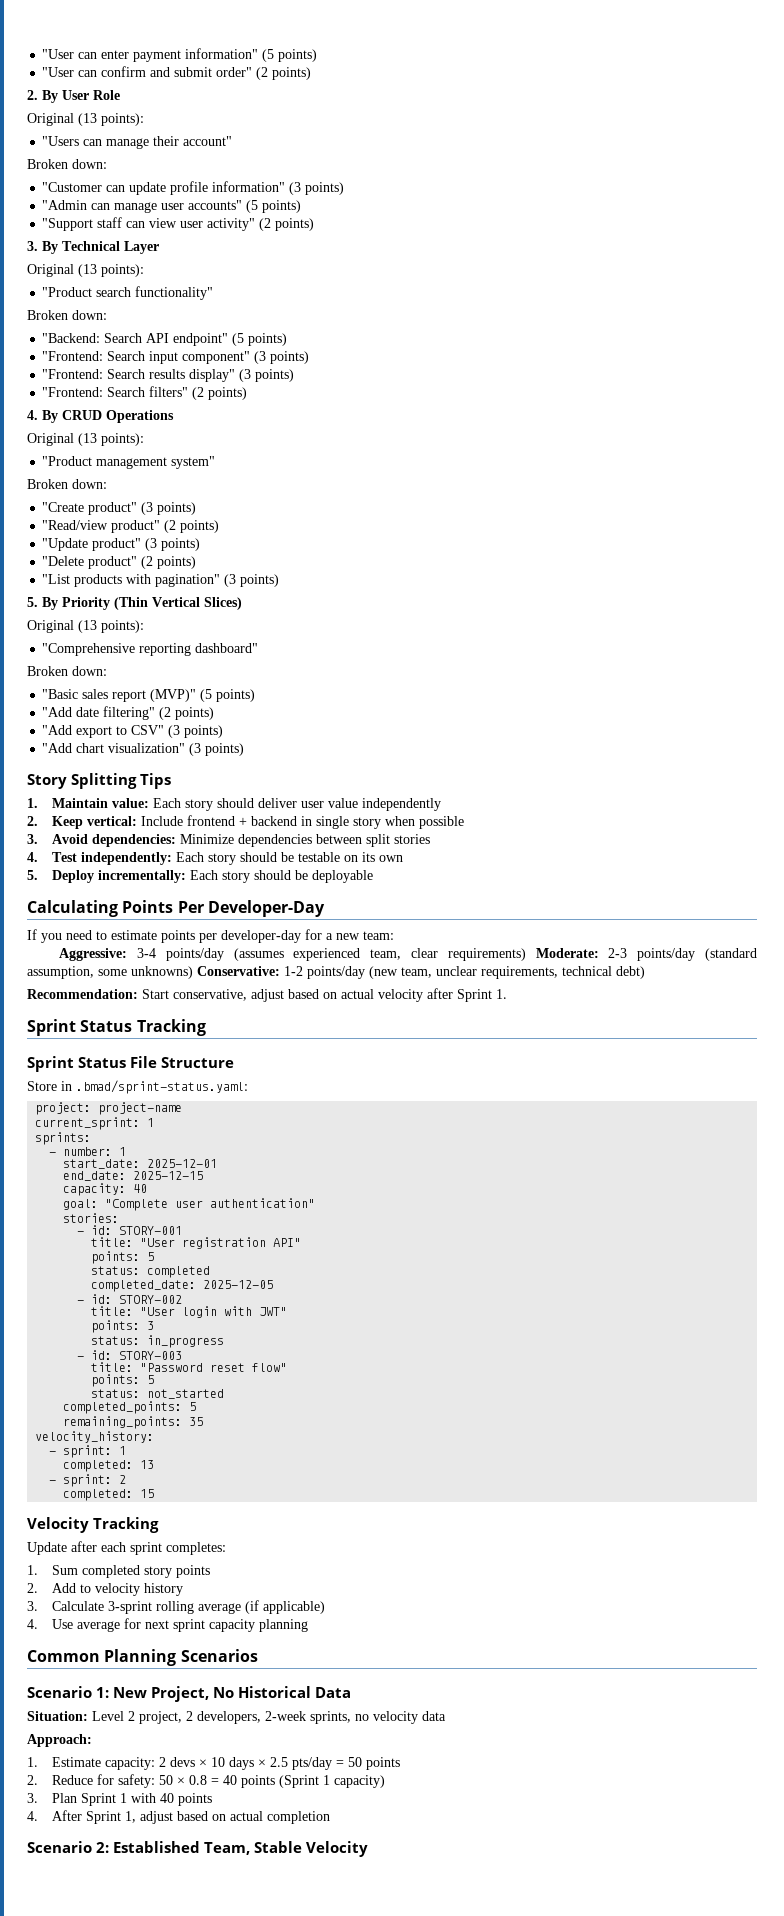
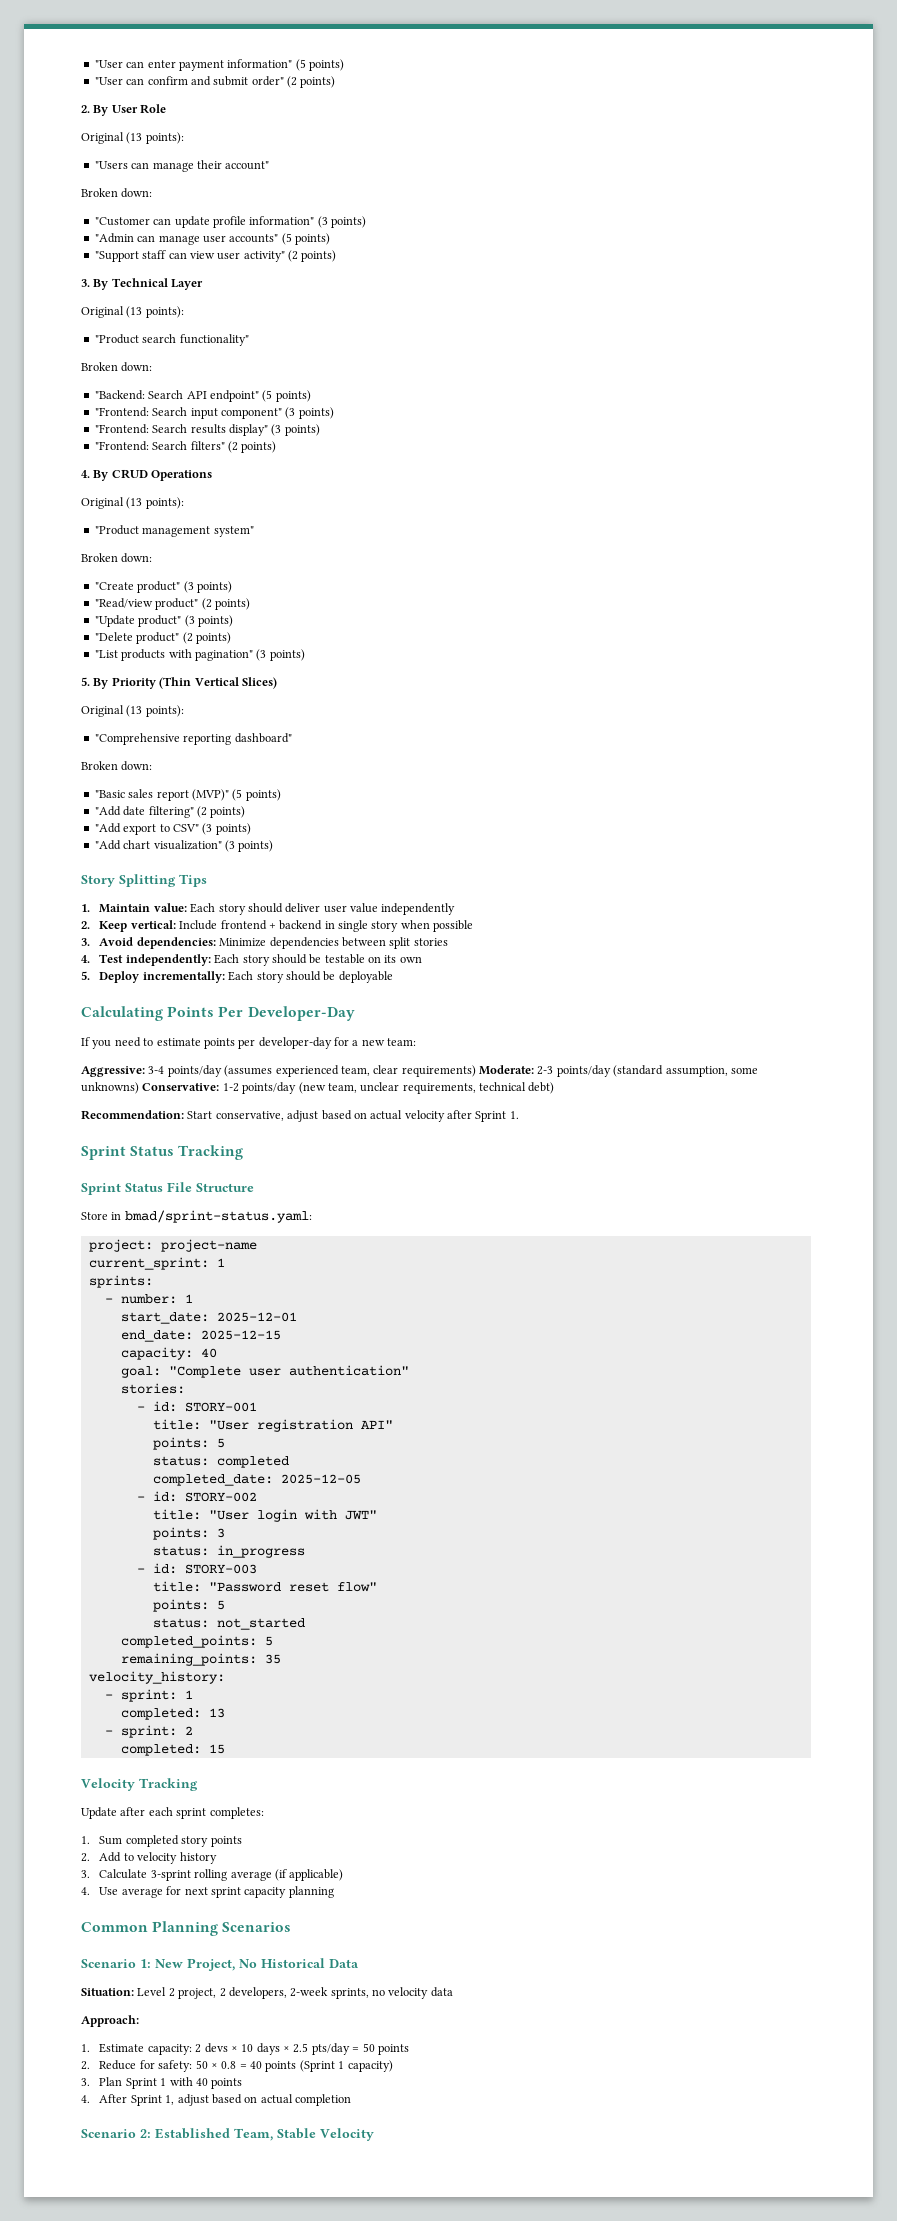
[76,1080,248,1094] .bmad/sprint-status.yaml: -> [124,1210,312,1223] bmad/sprint-status.yaml:

